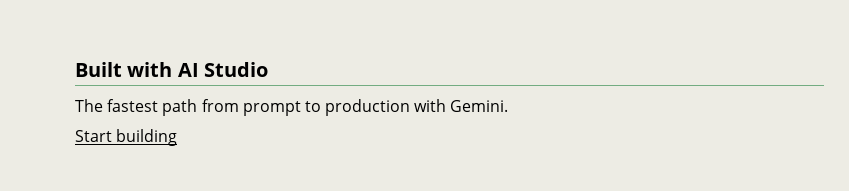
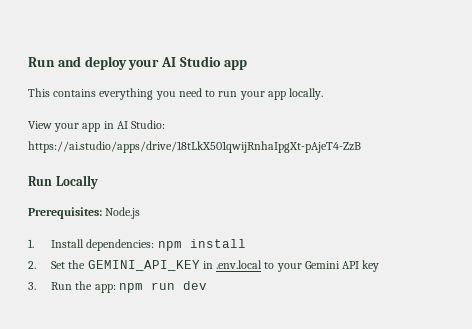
[75,62,268,77] [75,99,509,116] [75,129,178,146] Built with AI Studio // The fastest path from prompt to production with Gemini. // Start building -> [28,56,247,70] [28,88,324,100] [28,120,166,132] [28,141,361,153] [28,175,98,189] [28,207,141,219] [28,239,246,251] [28,260,380,272] [28,281,207,293] Run and deploy your AI Studio app // This contains everything you need to run your app locally. // View your app in AI Studio: https://ai.studio/apps/drive/18tLkX501qwijRnhaIpgXt-pAjeT4-ZzB // Run Locally // Prerequisites: Node.js // 1. Install dependencies: npm install // 2. Set the GEMINI_API_KEY in .env.local to your Gemini API key // 3. Run the app: npm run dev

